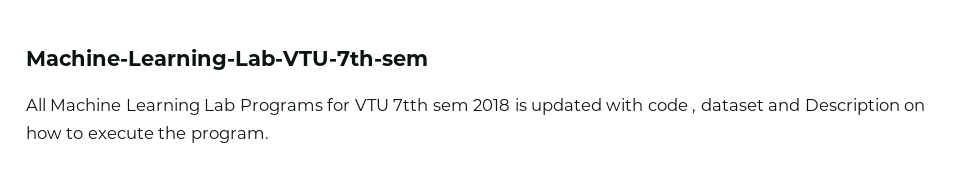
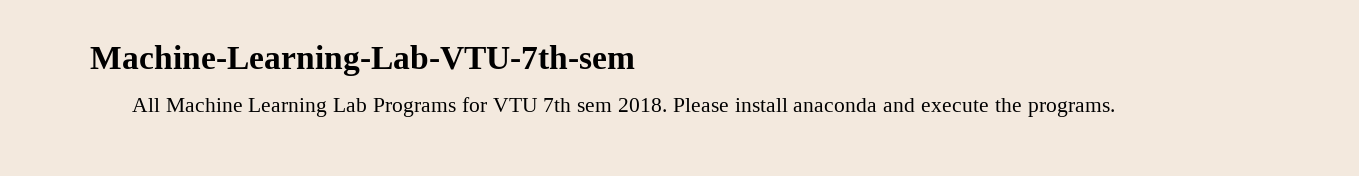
[393,98,926,115] [26,126,84,139] 7tth sem 2018 is updated with code , dataset and Description on how to -> [543,98,916,112] 7th sem 2018. Please install anaconda and
[190,130,269,143] program. -> [1027,101,1115,117] programs.

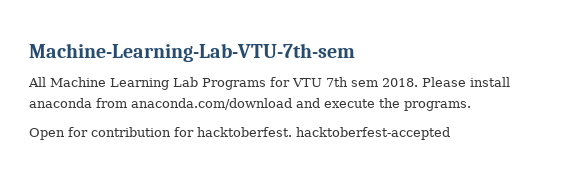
(878, 105) none -> [96,98,292,110] from anaconda.com/download
(1115, 109) none -> [29,127,450,140] // Open for contribution for hacktoberfest. hacktoberfest-accepted

